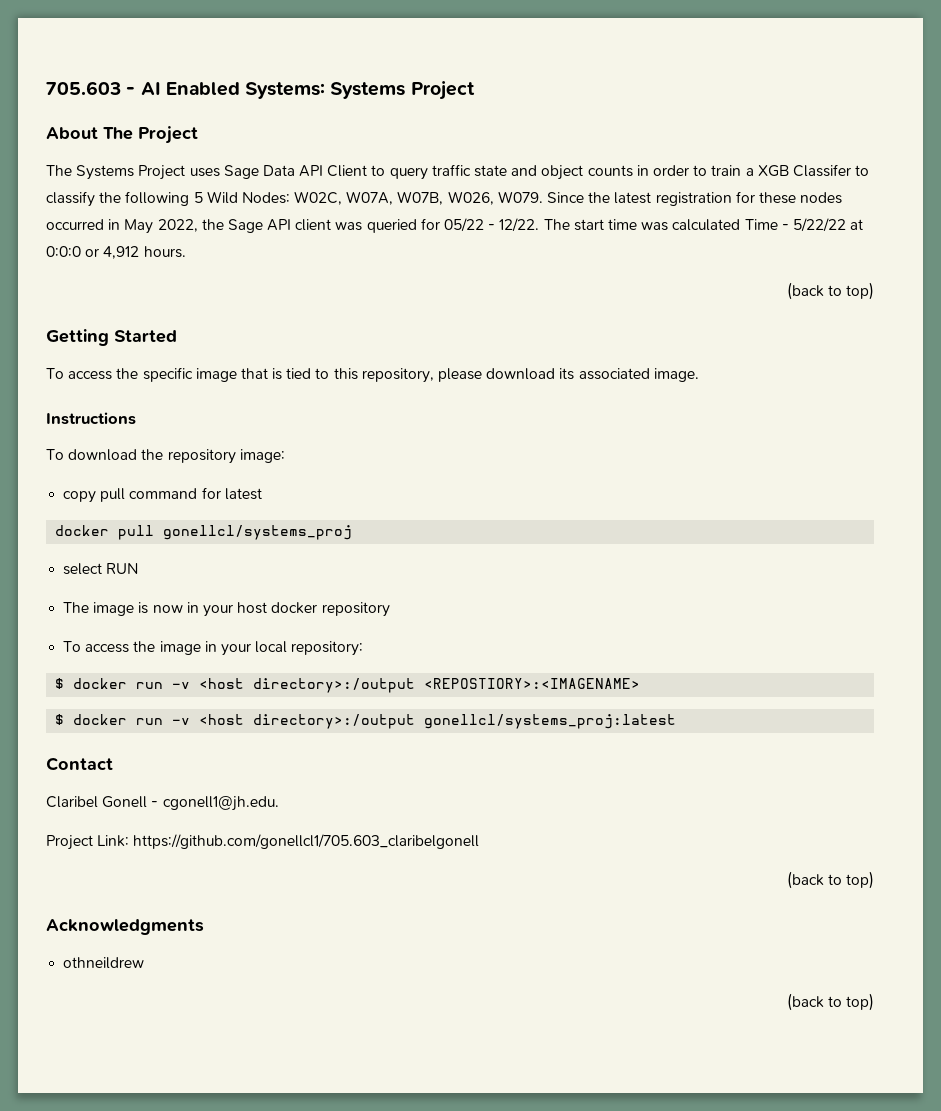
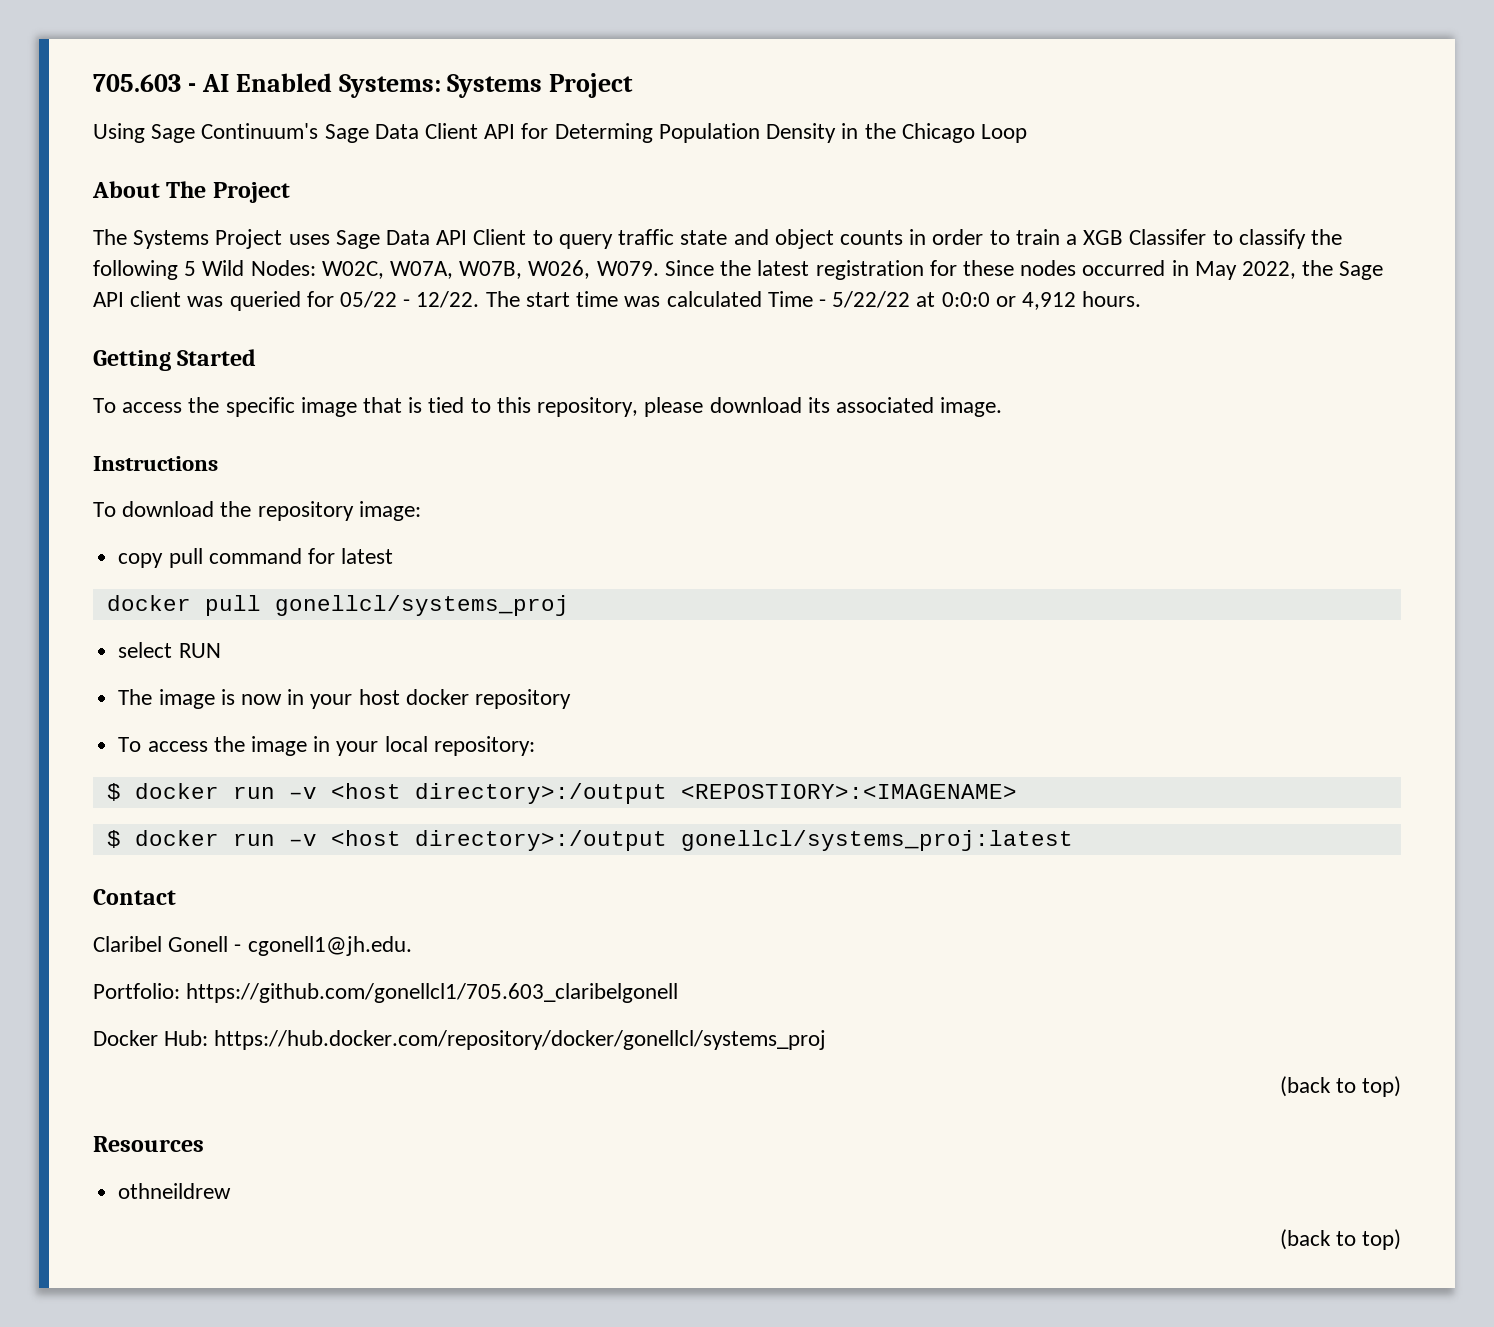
(475, 90) none -> [93,123,1027,143] // Using Sage Continuum's Sage Data Client API for Determing Population Density in the Chicago Loop
[786,282,874,300] // (back to top) -> (1142, 299) none
[46,835,130,850] Project Link: -> [93,983,180,999] Portfolio:
[786,871,874,889] [46,919,204,935] // (back to top) // Acknowledgments -> [93,1030,827,1050] [1279,1076,1401,1097] [93,1136,204,1152] // Docker Hub: https://hub.docker.com/repository/docker/gonellcl/systems_proj // (back to top) // Resources

